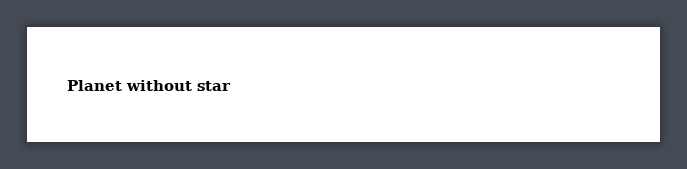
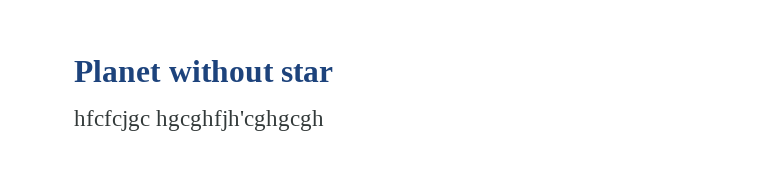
(231, 86) none -> [74,110,325,131] // hfcfcjgc hgcghfjh'cghgcgh

